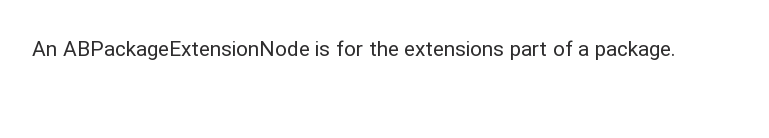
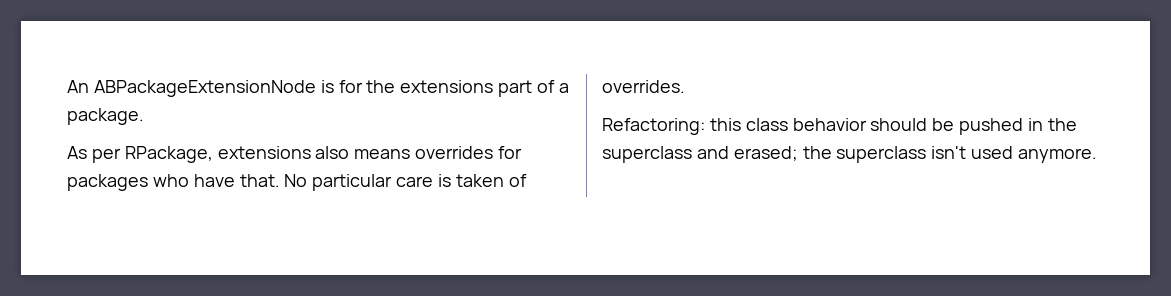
(677, 50) none -> [67,146,523,163] [67,174,527,191] [602,80,685,93] [602,118,1077,135] [602,146,1098,163] // As per RPackage, extensions also means overrides for packages who have that. No particular care is taken of overrides. // Refactoring: this class behavior should be pushed in the superclass and erased; the superclass isn't used anymore.

